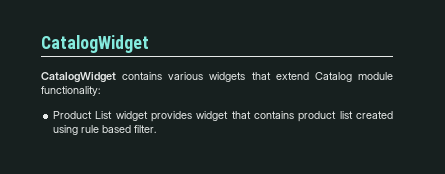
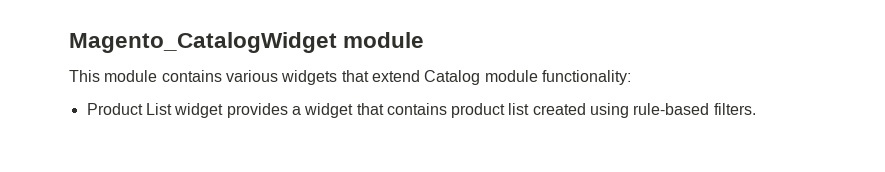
[41,35,149,53] [41,72,116,83] CatalogWidget // CatalogWidget -> [69,32,425,53] [69,70,158,82] Magento_CatalogWidget module // This module
(193, 116) none -> [291,106,301,115] a
[81,125,157,133] rule based filter. -> [633,103,756,115] rule-based filters.

